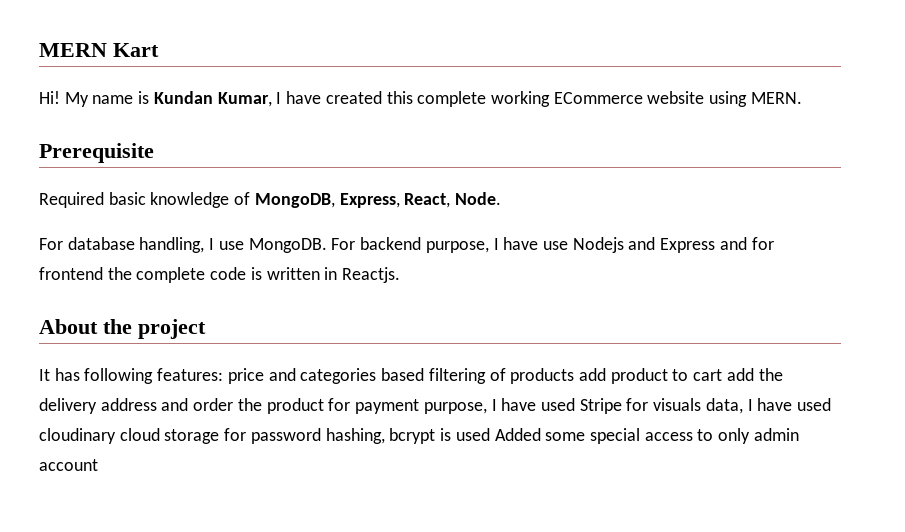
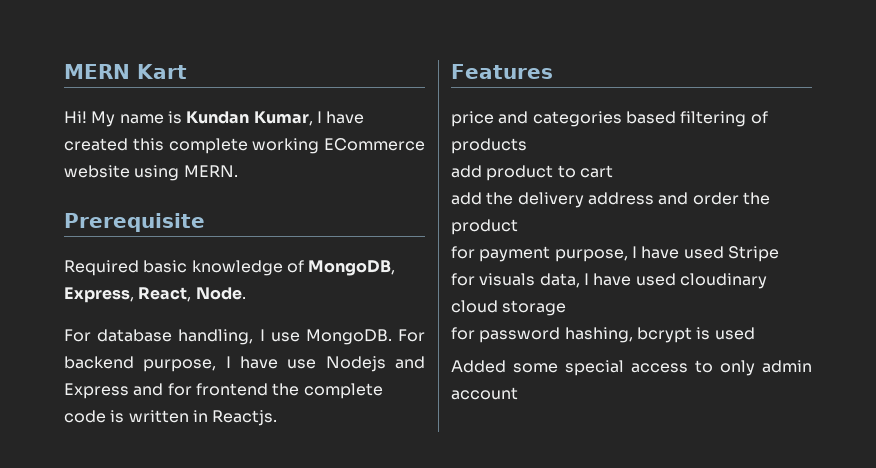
[39,319,206,339] [39,368,224,384] About the project // It has following features: -> [451,64,553,79] Features //
(575, 376) none -> (527, 146) //
(723, 375) none -> (613, 171) //
(324, 406) none -> (518, 227) //
(622, 406) none -> (779, 254) //
(220, 436) none -> (567, 308) //
(490, 434) none -> (755, 333) //

